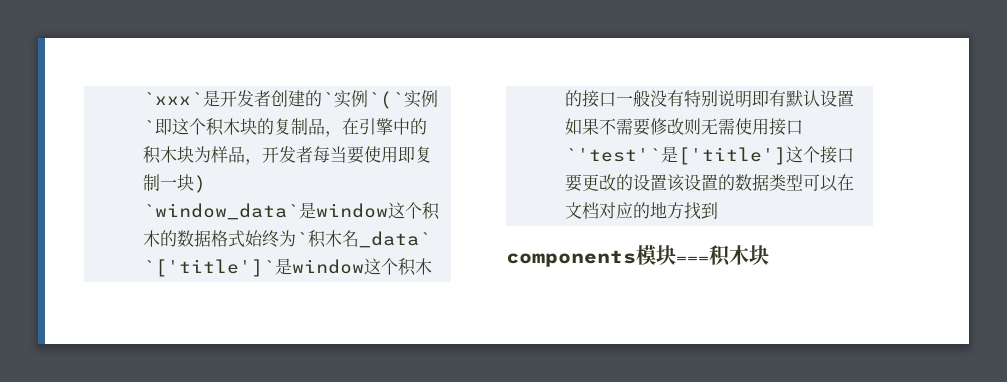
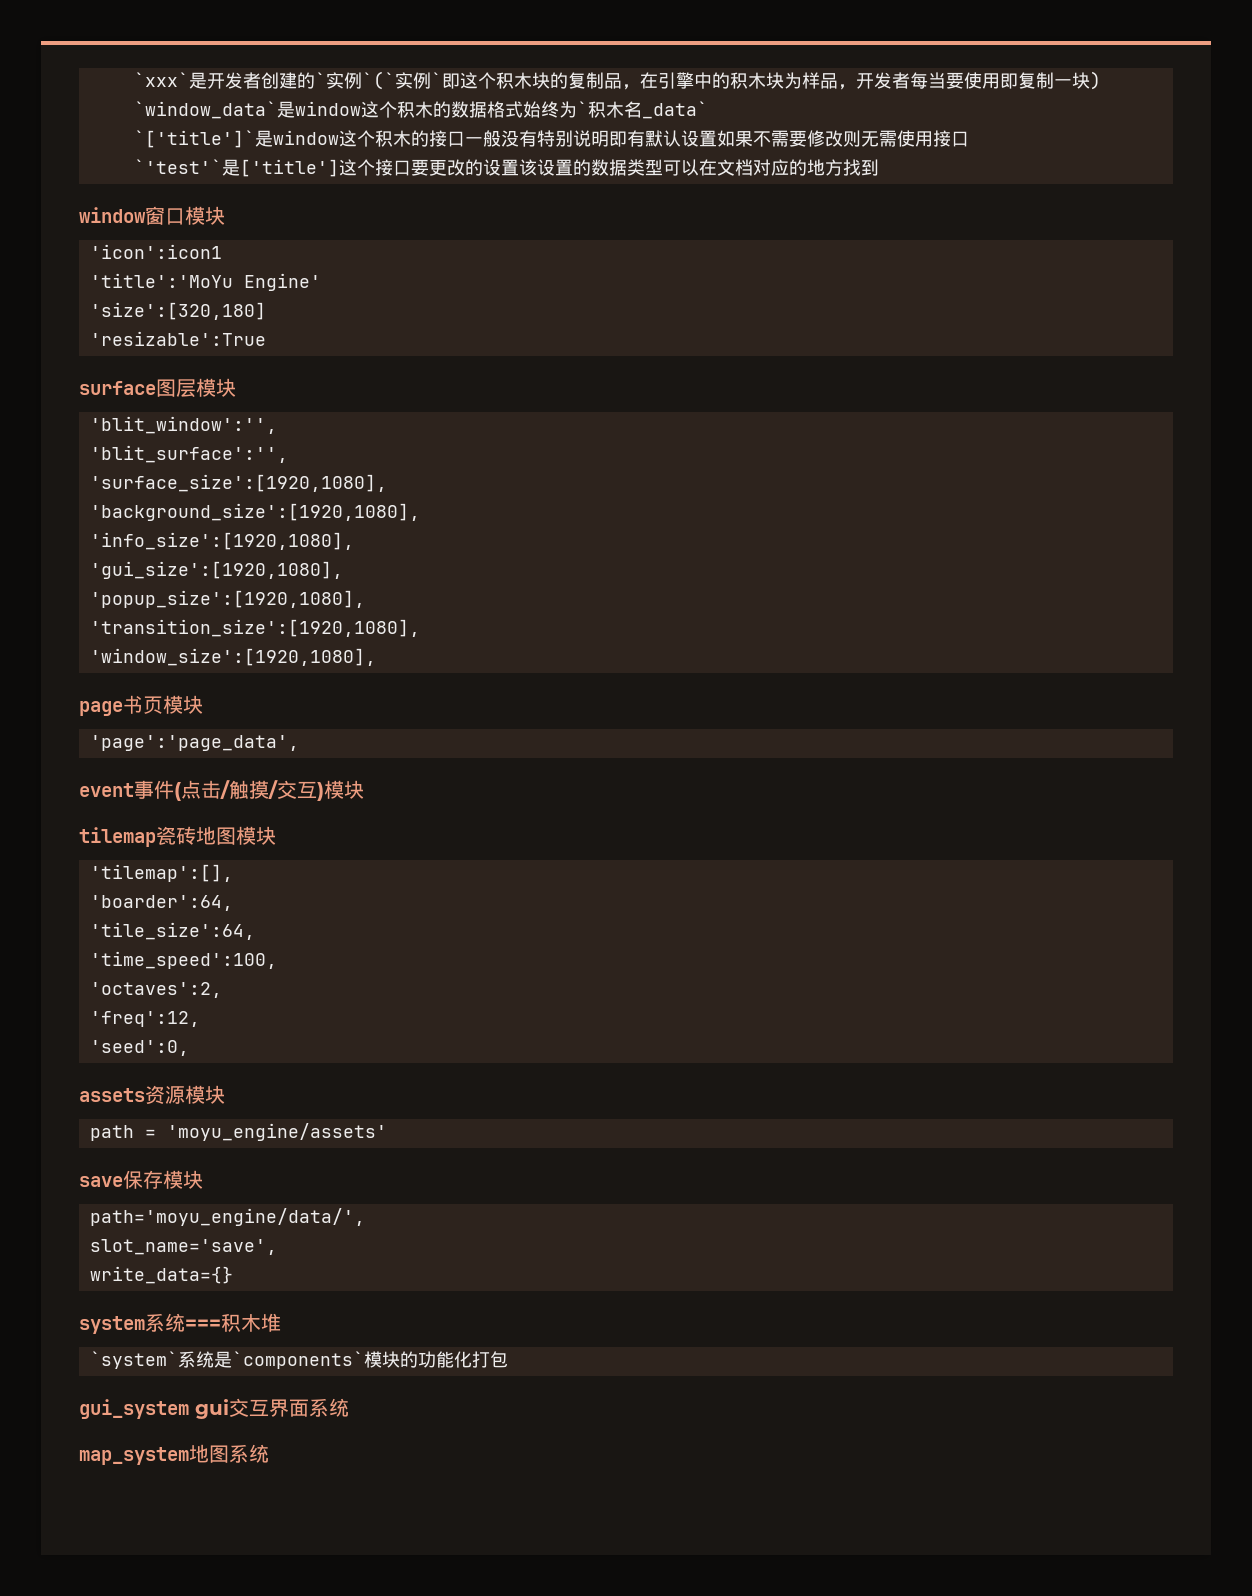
[506,245,769,267] components模块===积木块 -> [79,206,225,225] [90,244,223,259] [90,273,322,291] [90,302,267,320] [90,331,267,346] [79,378,236,398] [90,416,278,434] [90,445,289,463] [90,474,388,492] [90,503,421,521] [90,532,355,550] [90,561,344,579] [90,590,366,608] [90,619,421,637] [90,648,377,666] [79,695,203,716] [90,735,300,751] [79,780,364,801] [79,826,276,847] [90,864,234,882] [90,895,234,911] [90,922,256,940] [90,951,278,969] [90,982,223,998] [90,1011,201,1027] [90,1040,190,1056] [79,1085,225,1105] [90,1123,388,1141] [79,1170,203,1189] [90,1208,366,1226] [90,1239,278,1255] [90,1266,234,1284] [79,1313,281,1334] [90,1351,509,1369] [79,1398,349,1419] [79,1444,269,1465] window窗口模块 // 'icon':icon1 // 'title':'MoYu Engine' // 'size':[320,180] // 'resizable':True // surface图层模块 // 'blit_window':'', // 'blit_surface':'', // 'surface_size':[1920,1080], // 'background_size':[1920,1080], // 'info_size':[1920,1080], // 'gui_size':[1920,1080], // 'popup_size':[1920,1080], // 'transition_size':[1920,1080], // 'window_size':[1920,1080], // page书页模块 // 'page':'page_data', // event事件(点击/触摸/交互)模块 // tilemap瓷砖地图模块 // 'tilemap':[], // 'boarder':64, // 'tile_size':64, // 'time_speed':100, // 'octaves':2, // 'freq':12, // 'seed':0, // assets资源模块 // path = 'moyu_engine/assets' // save保存模块 // path='moyu_engine/data/', // slot_name='save', // write_data={} // system系统===积木堆 // `system`系统是`components`模块的功能化打包 // gui_system gui交互界面系统 // map_system地图系统

